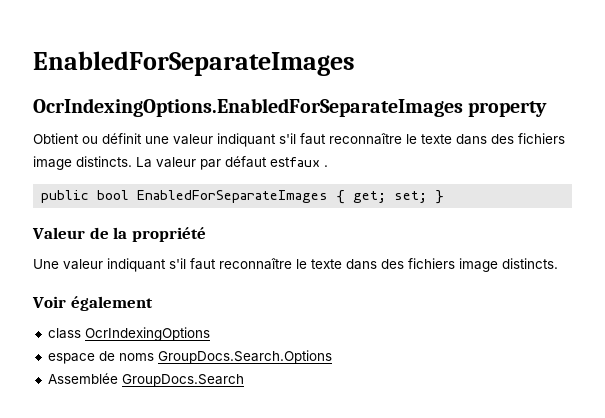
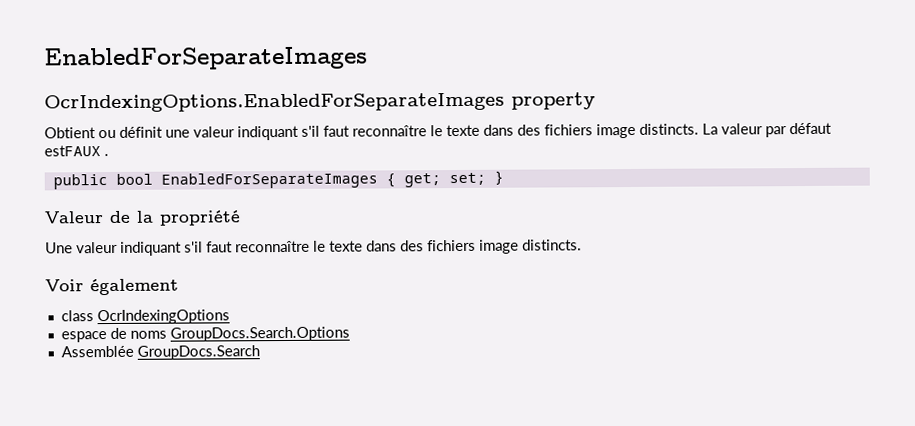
[270,157,320,167] estfaux -> [44,145,101,157] estFAUX

